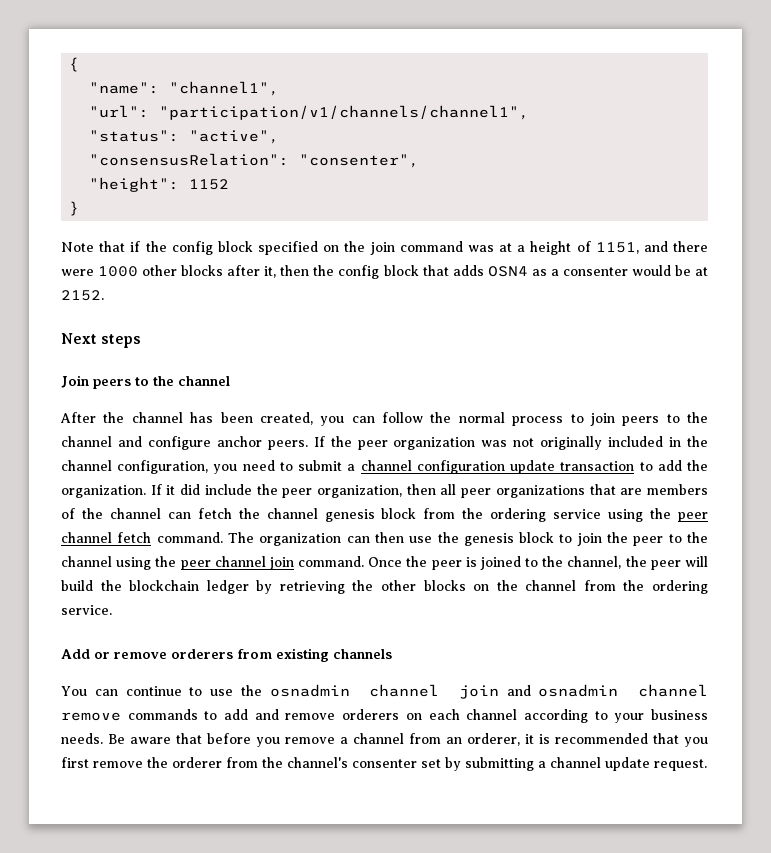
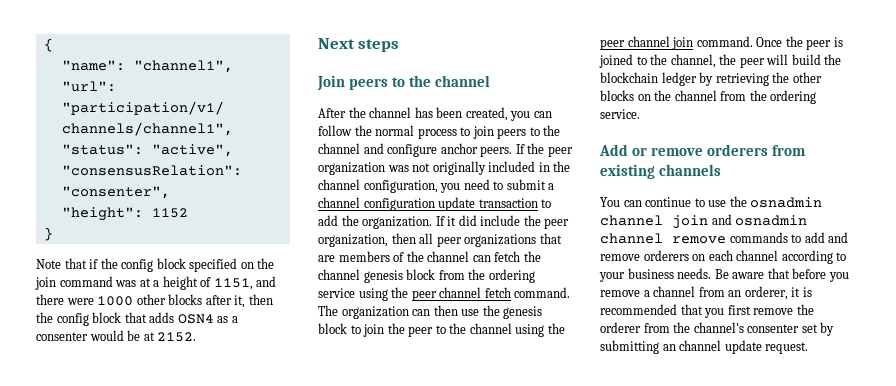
[538,761,546,768] a -> [662,344,676,351] an

